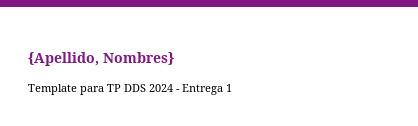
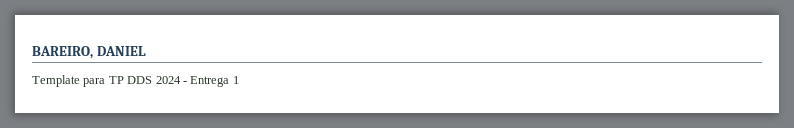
[28,52,174,66] {Apellido, Nombres} -> [32,46,146,59] BAREIRO, DANIEL

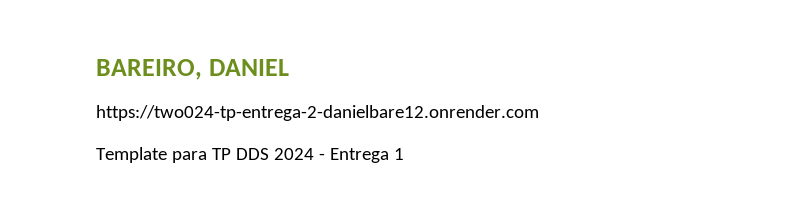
(146, 51) none -> [96,105,539,121] // https://two024-tp-entrega-2-danielbare12.onrender.com

